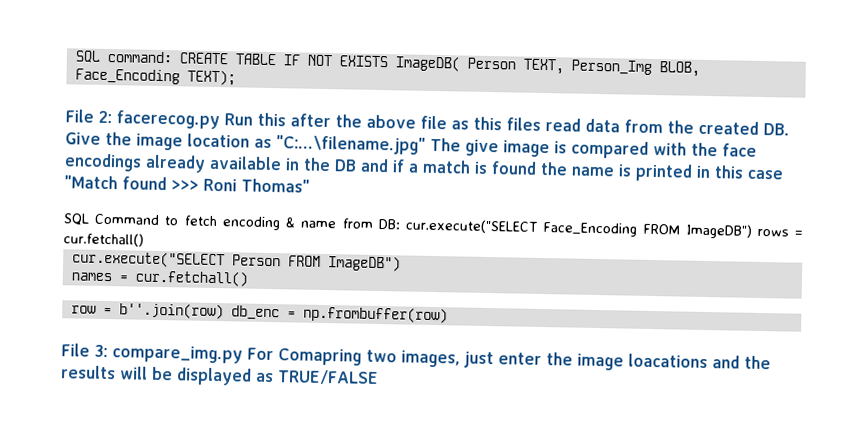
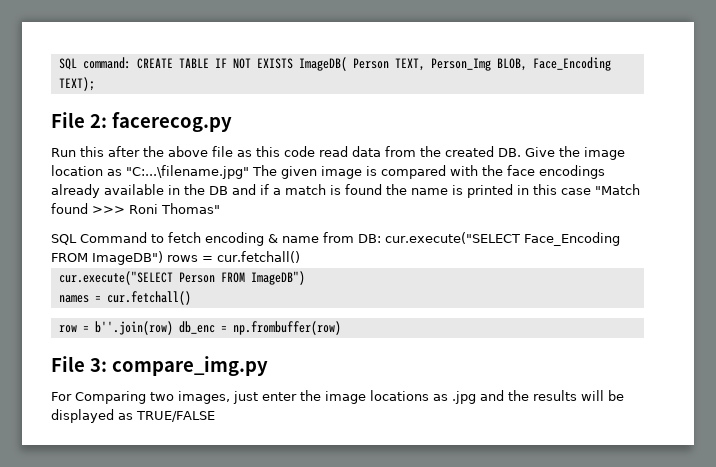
(220, 120) none -> (232, 122) //
[506,117,541,131] files -> [284,146,315,157] code
[465,139,499,157] give -> [281,166,317,179] given
[247,347,362,366] For Comapring -> [51,391,146,404] // For Comparing
[628,353,708,369] loacations -> [370,390,476,404] locations as .jpg

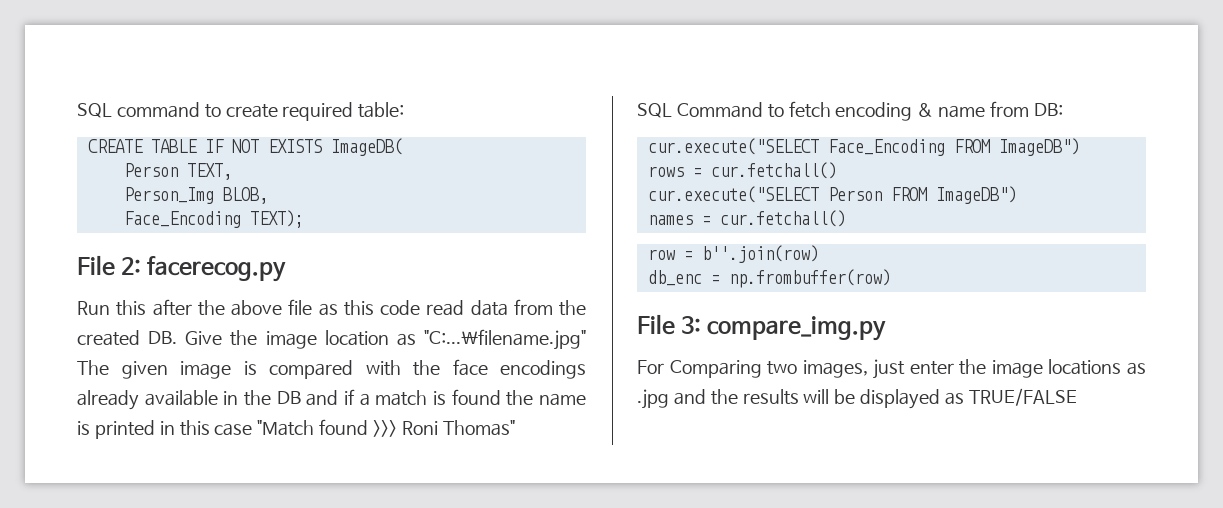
[58,57,131,70] SQL command: -> [77,102,405,121] SQL command to create required table: //
(347, 64) none -> (403, 147) //
(425, 64) none -> (232, 171) //
(527, 64) none -> (268, 195) //
(381, 238) none -> (1063, 109) //
(163, 258) none -> (1080, 147) //
(173, 328) none -> (819, 254) //

